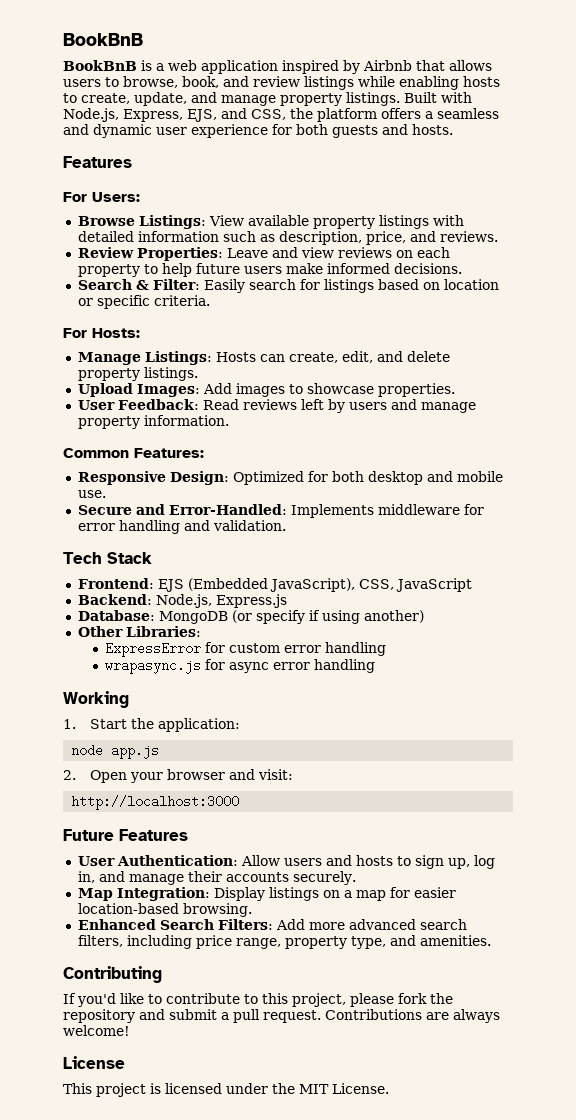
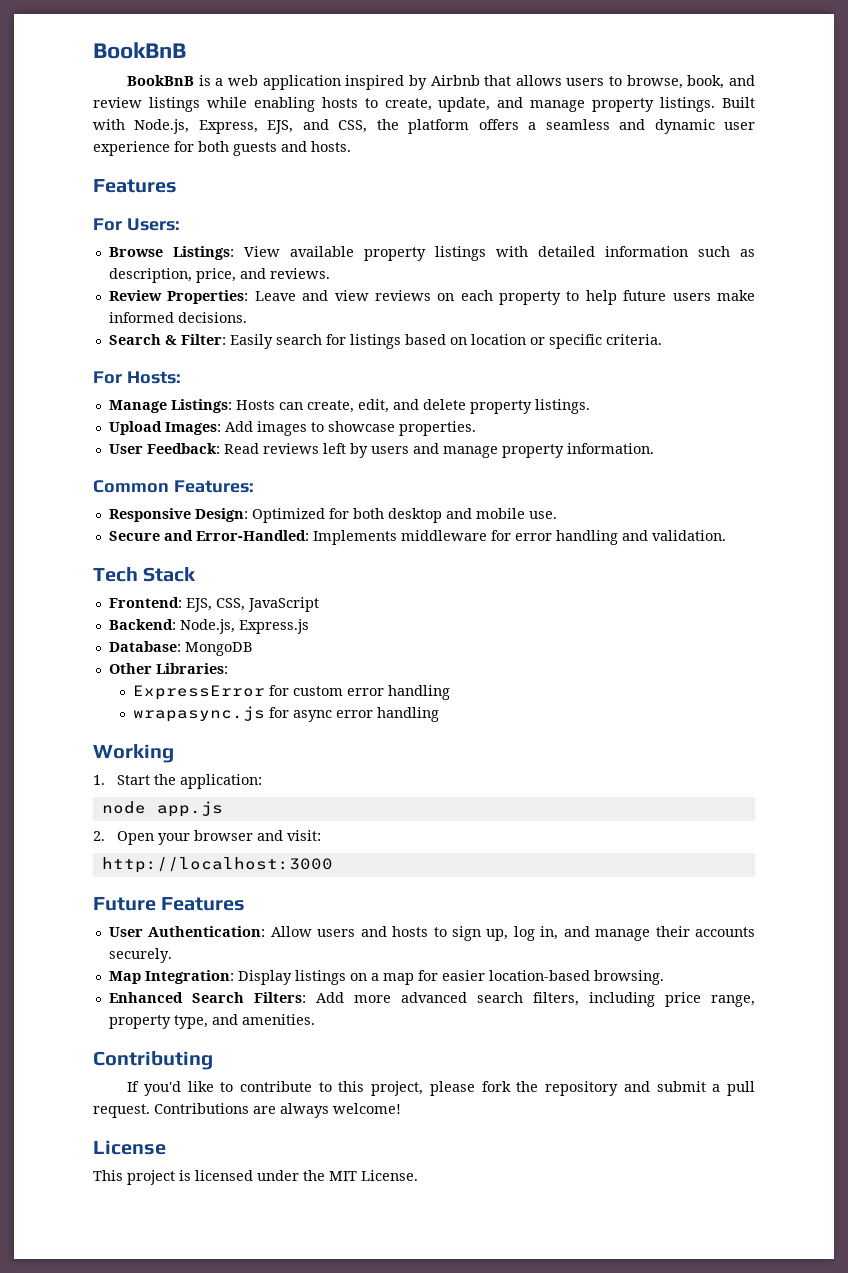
[157,578,355,592] EJS (Embedded JavaScript), -> [185,598,212,612] EJS,
[231,610,424,624] (or specify if using another) -> (252, 649) none

